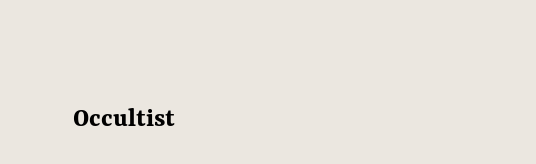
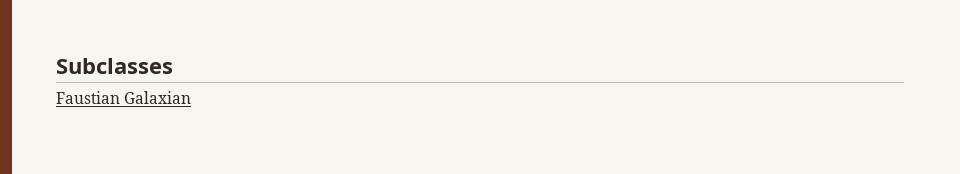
[73,108,175,126] Occultist -> [56,58,173,74] [56,91,192,104] Subclasses // Faustian Galaxian

